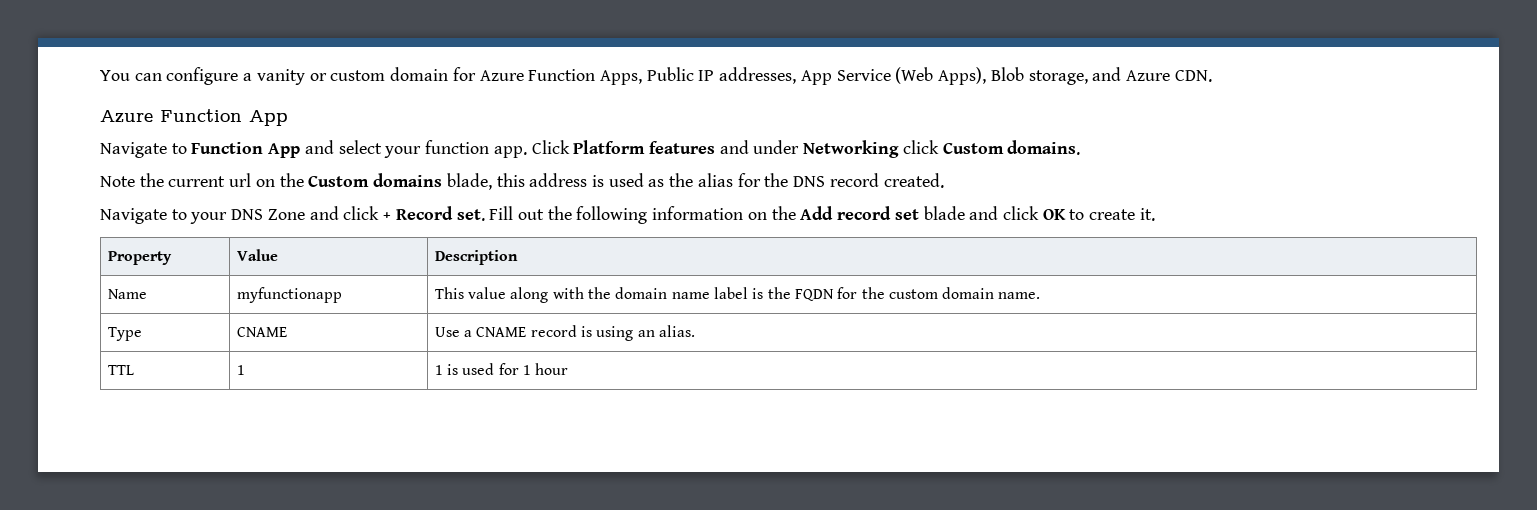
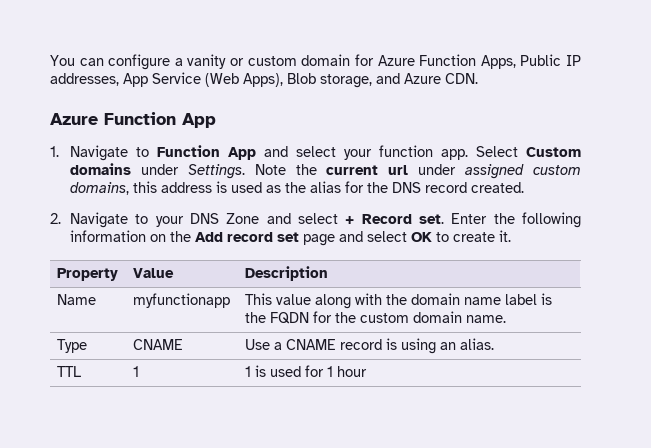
(288, 118) none -> [50,146,59,157] 1.
[531,140,1081,158] [100,173,492,190] Click Platform features and under Networking click Custom domains. // Note the current url on the Custom domains blade, -> [476,146,581,157] [70,163,581,179] [70,182,130,195] Select Custom domains under Settings. Note the current url under assigned custom domains,
(944, 180) none -> [50,213,61,224] 2.
[343,206,380,220] click -> [298,213,339,224] select
[489,206,544,220] Fill out -> [451,213,488,224] Enter
[923,206,1039,220] blade and click -> [303,231,408,246] page and select

